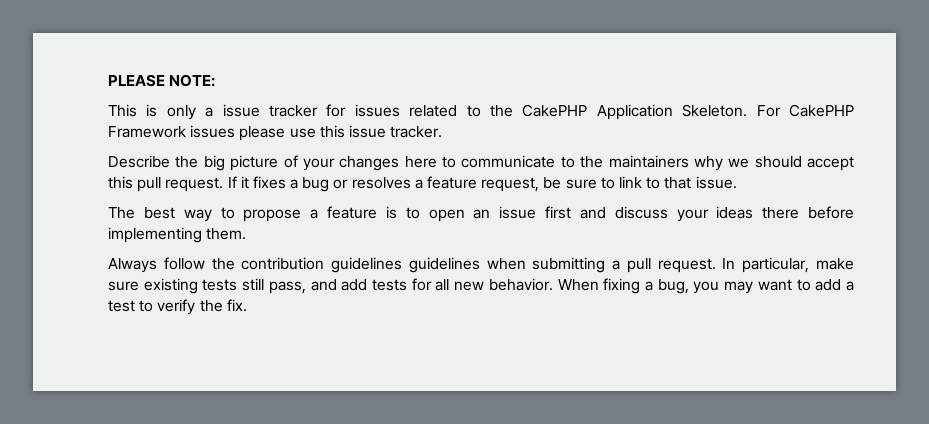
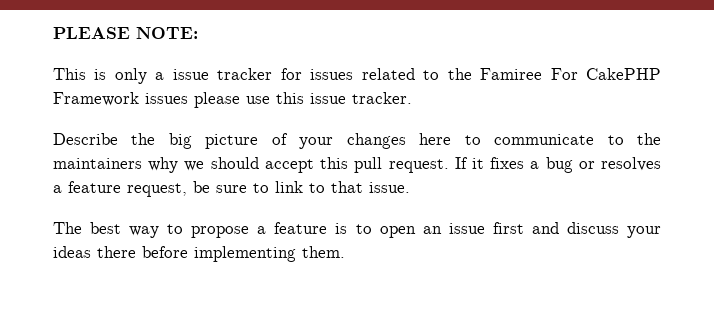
[522,104,748,120] CakePHP Application Skeleton. -> [480,68,543,80] Famiree
[108,257,854,273] [108,278,854,294] [108,299,247,315] // Always follow the contribution guidelines guidelines when submitting a pull request. In particular, make sure existing tests still pass, and add tests for all new behavior. When fixing a bug, you may want to add a test to verify the fix. -> (345, 252) none

